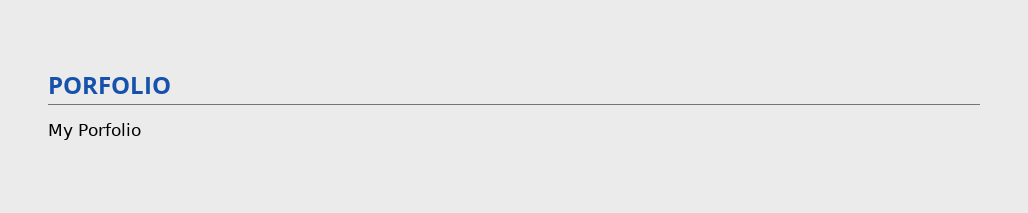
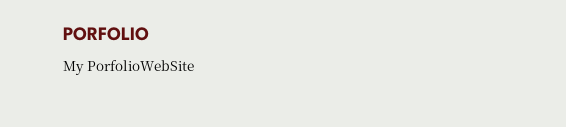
[78,123,141,136] Porfolio -> [86,60,194,71] PorfolioWebSite

